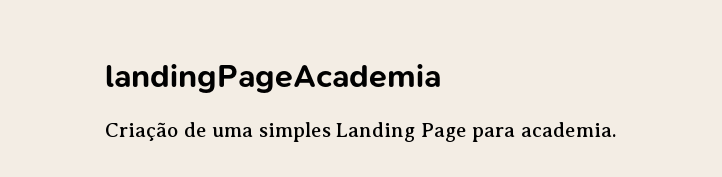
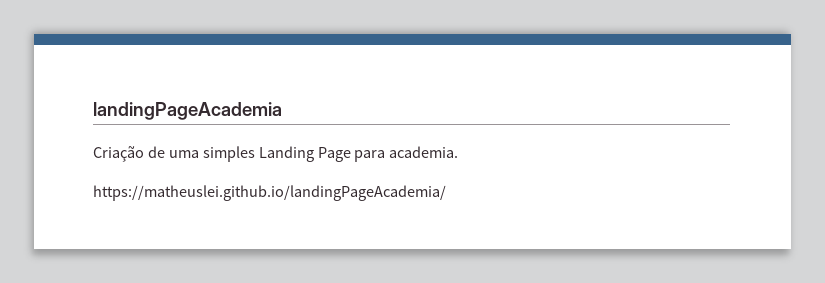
(616, 129) none -> [93,185,446,201] // https://matheuslei.github.io/landingPageAcademia/

